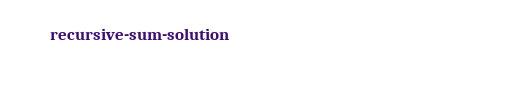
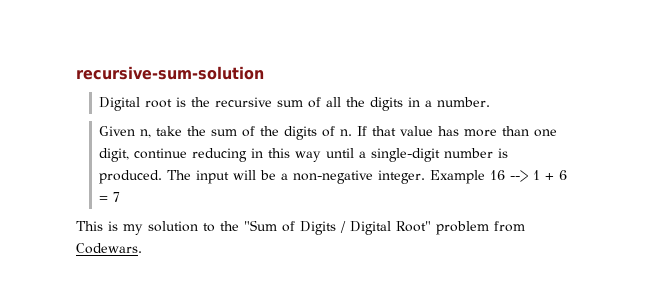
(229, 34) none -> [99,97,491,111] [99,126,558,140] [99,148,509,162] [99,170,568,184] [99,192,121,202] [76,220,525,235] [76,243,142,254] // Digital root is the recursive sum of all the digits in a number. // Given n, take the sum of the digits of n. If that value has more than one digit, continue reducing in this way until a single-digit number is produced. The input will be a non-negative integer. Example 16 --> 1 + 6 = 7 // This is my solution to the "Sum of Digits / Digital Root" problem from Codewars.

